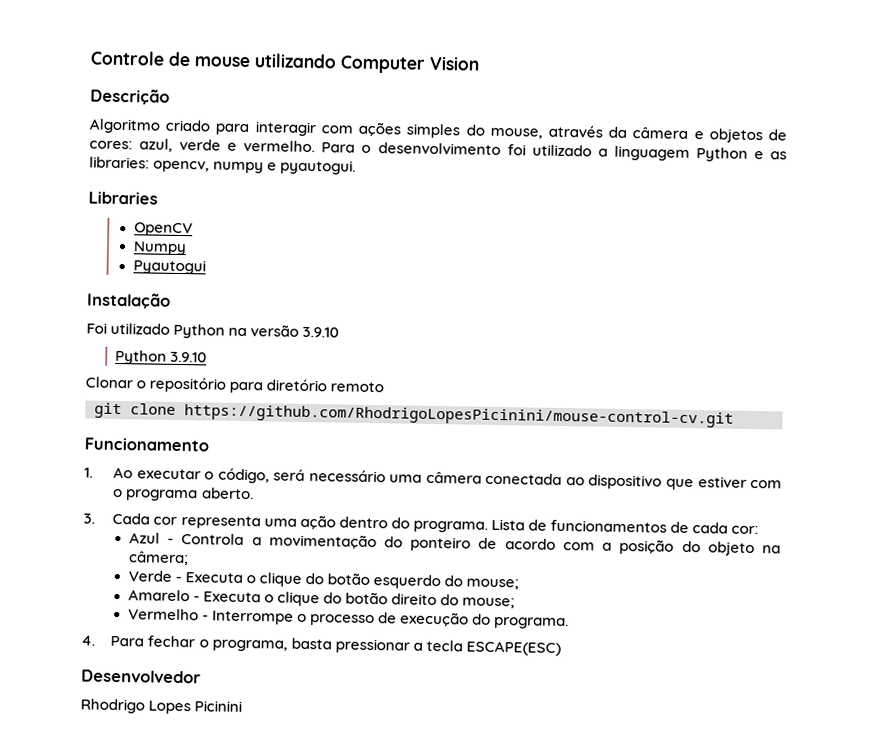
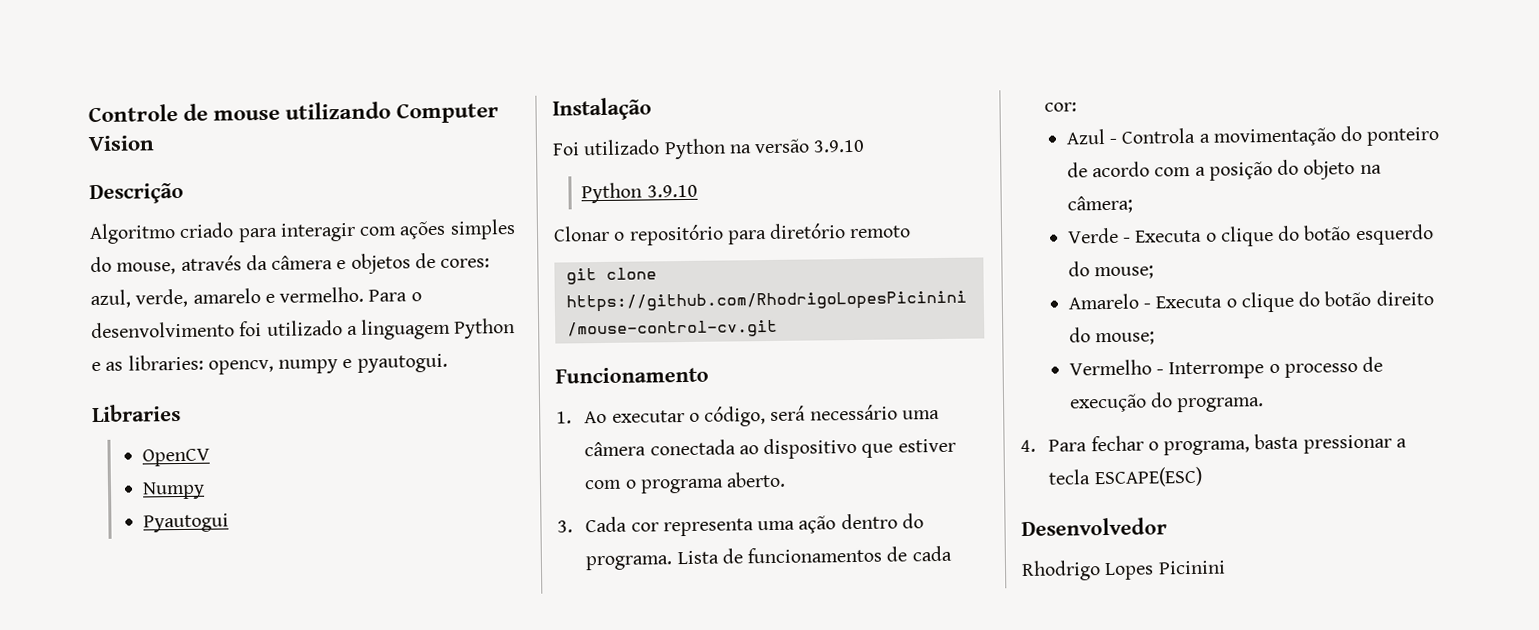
[179,138,222,151] verde -> [135,288,261,308] verde, amarelo

